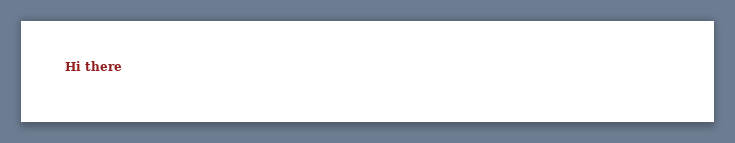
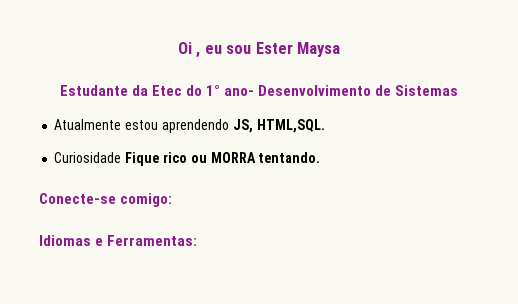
[65,61,122,71] Hi there -> [177,42,341,58] [59,85,459,96] [54,119,325,133] [54,152,321,166] [39,193,173,207] [39,235,198,246] Oi , eu sou Ester Maysa // Estudante da Etec do 1° ano- Desenvolvimento de Sistemas // Atualmente estou aprendendo JS, HTML,SQL. // Curiosidade Fique rico ou MORRA tentando. // Conecte-se comigo: // Idiomas e Ferramentas:

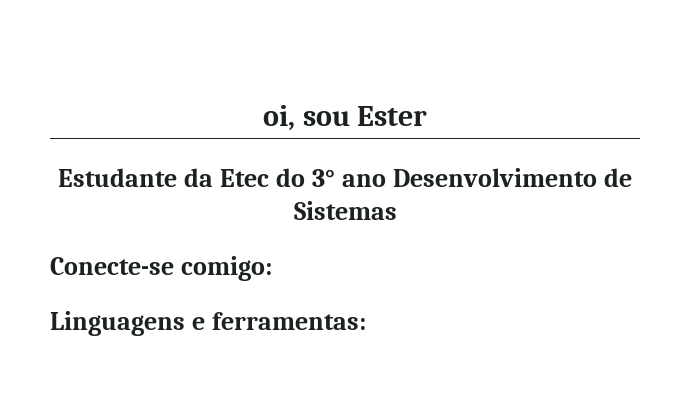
[177,42,222,58] Oi , eu -> [262,105,295,131] oi,
[297,42,341,57] Maysa -> (428, 116) none
[206,85,255,96] 1° ano- -> [311,169,386,187] 3° ano
[54,119,325,133] [54,152,321,166] // Atualmente estou aprendendo JS, HTML,SQL. // Curiosidade Fique rico ou MORRA tentando. -> (397, 210) none
[39,235,198,246] Idiomas e Ferramentas: -> [50,311,366,336] Linguagens e ferramentas:

